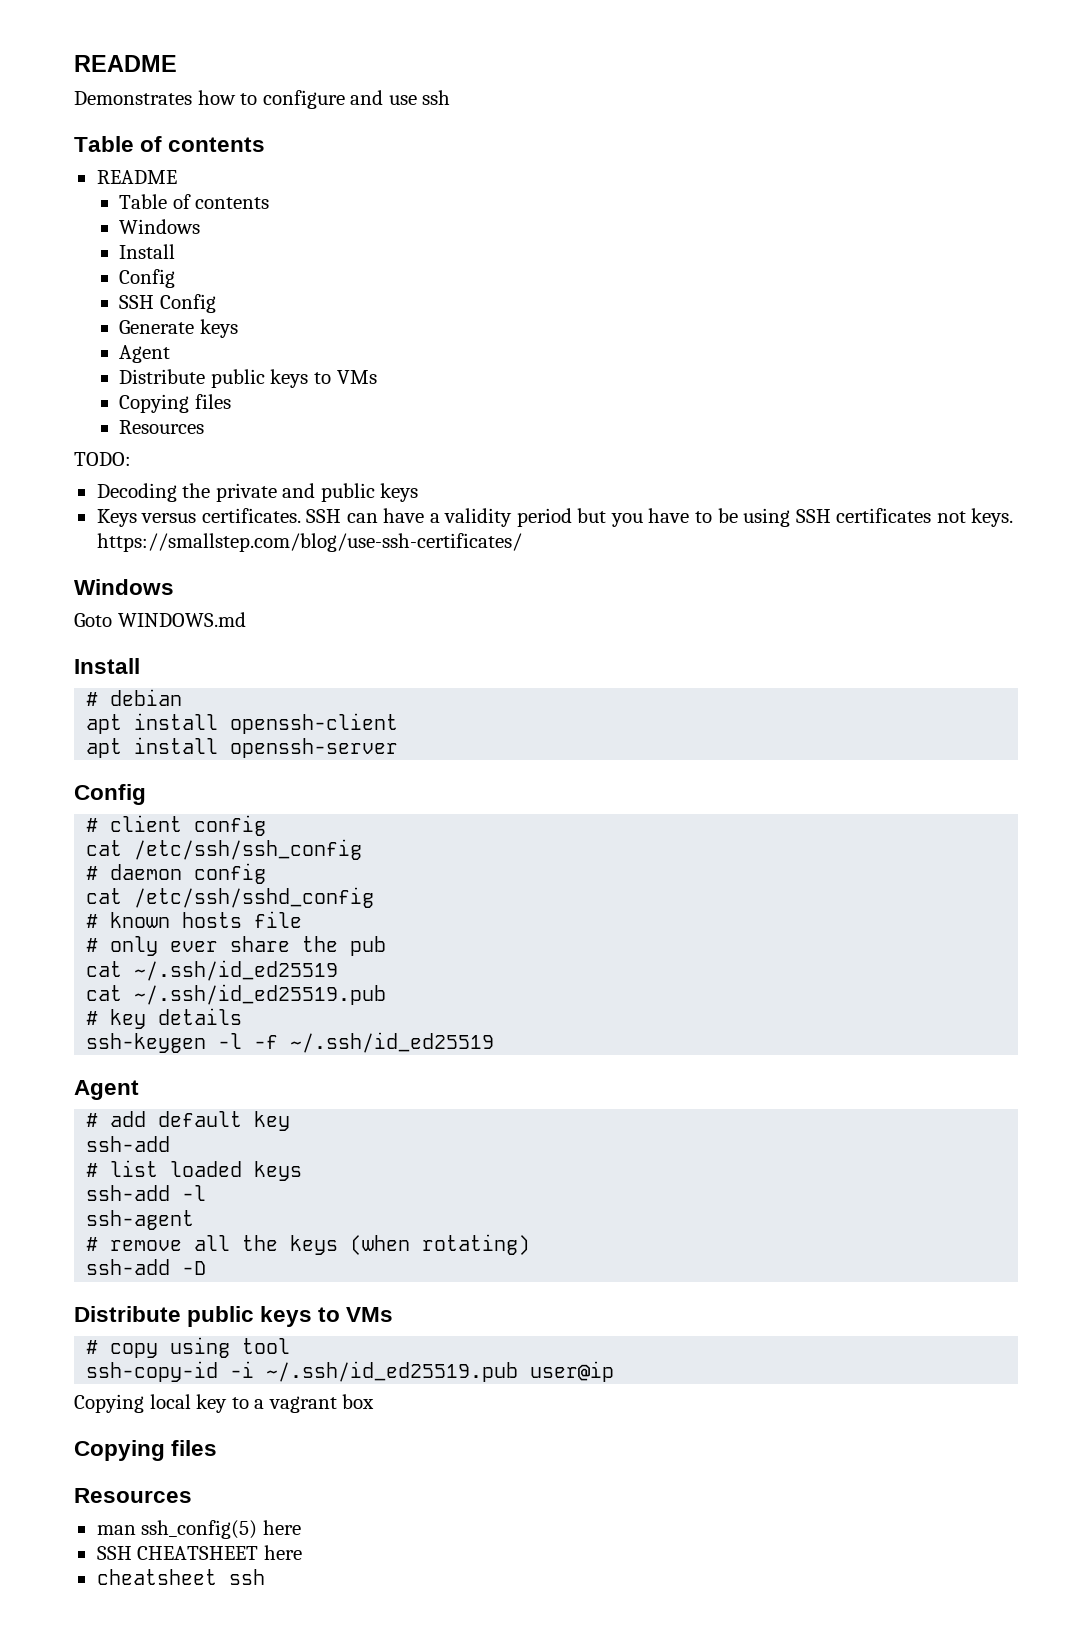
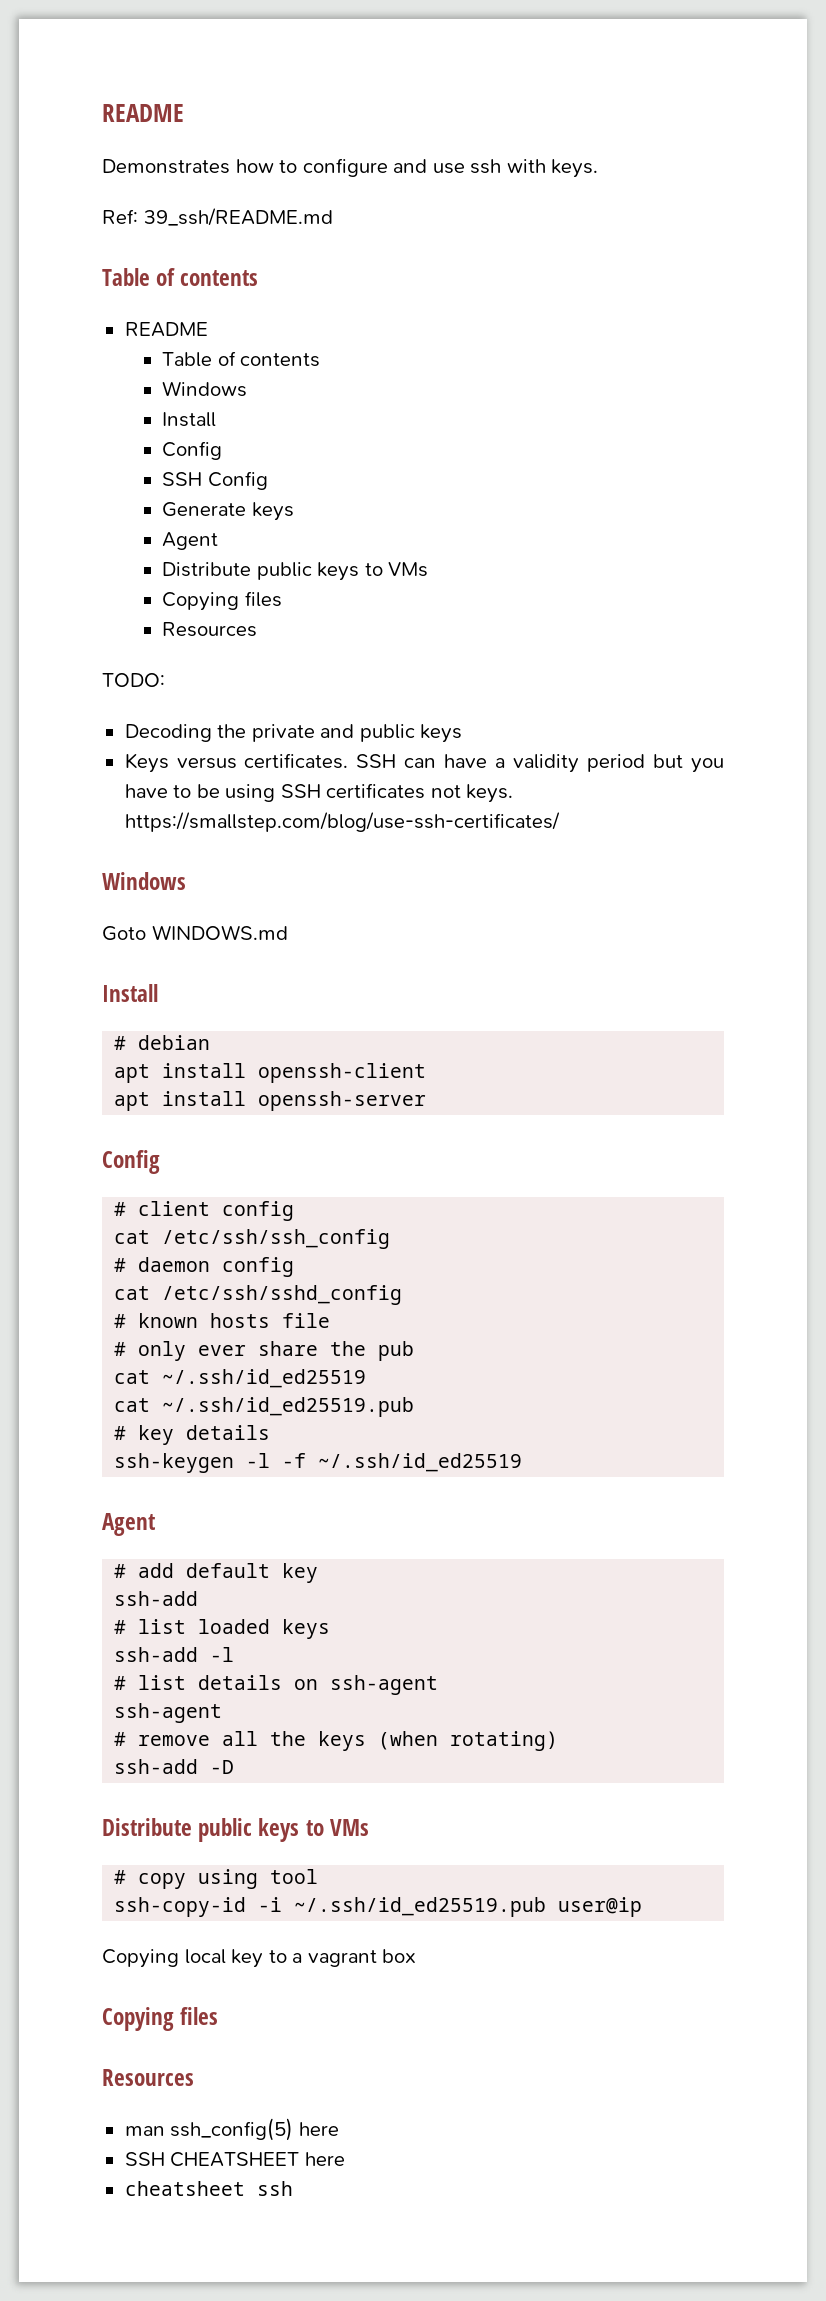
(451, 97) none -> [506,159,599,178] [102,208,333,226] with keys. // Ref: 39_ssh/README.md
(207, 1193) none -> [114,1675,439,1695] // # list details on ssh-agent

